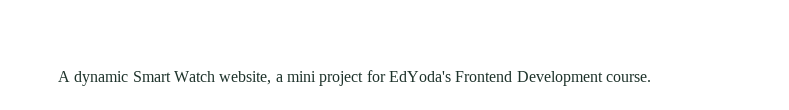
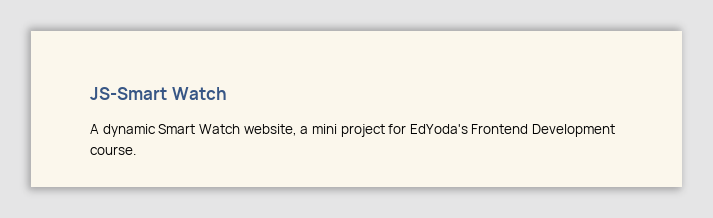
(58, 76) none -> [90,87,227,100] JS-Smart Watch //

